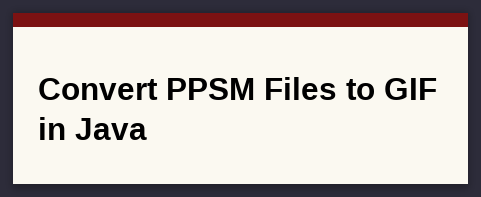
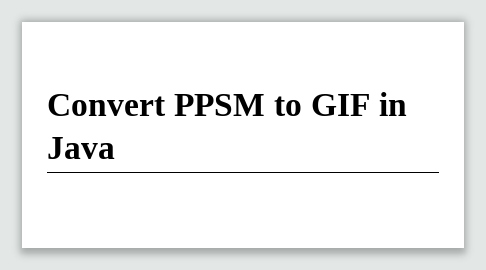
[264,77,337,100] Files -> (266, 105) none

